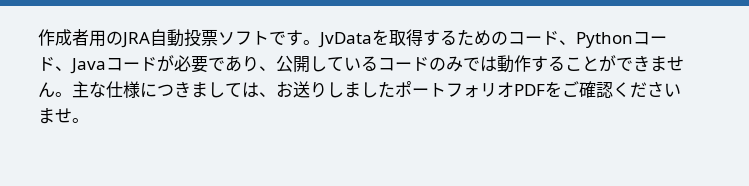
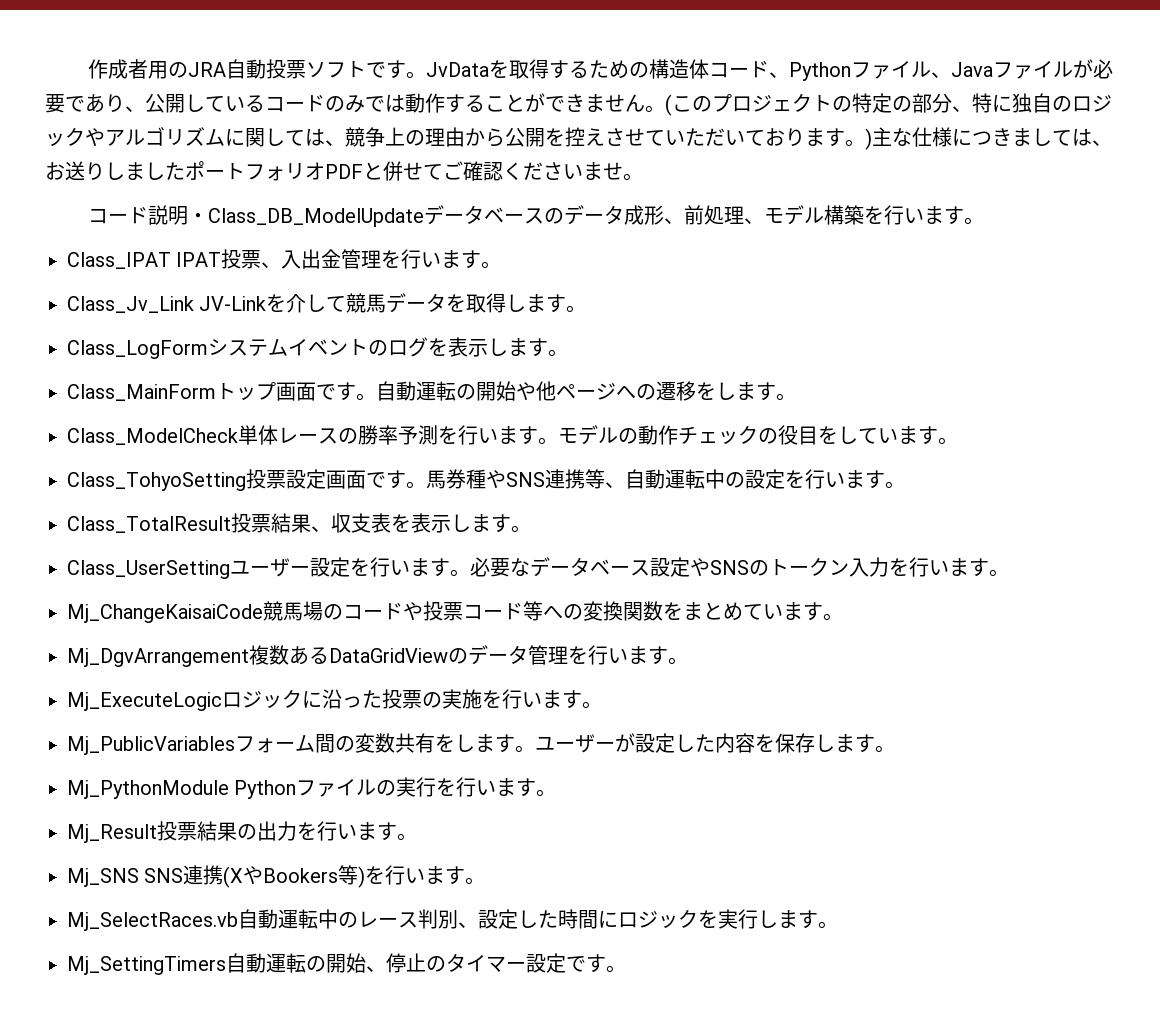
(508, 38) none -> [649,59,710,79] 構造体
[633,31,667,45] [38,57,157,74] コード、Javaコード -> [851,61,1074,79] ファイル、Javaファイル
(72, 94) none -> [665,93,1112,116] [45,127,872,150] (このプロジェクトの特定の部分、特に独自のロジックやアルゴリズムに関しては、競争上の理由から公開を控えさせていただいております。)
[545,81,562,97] を -> [363,161,443,181] と併せて
(89, 120) none -> [88,205,985,227] [67,249,502,269] [67,293,587,313] [67,337,568,359] [67,381,796,401] [67,425,958,445] [67,469,905,491] [67,513,531,533] [67,557,1009,579] [67,601,843,623] [67,645,688,667] [67,689,602,711] [67,733,895,755] [67,777,557,799] [67,821,417,843] [67,865,486,888] [67,909,838,931] [67,953,626,975] // コード説明・Class_DB_ModelUpdateデータベースのデータ成形、前処理、モデル構築を行います。 // Class_IPAT IPAT投票、入出金管理を行います。 // Class_Jv_Link JV-Linkを介して競馬データを取得します。 // Class_LogFormシステムイベントのログを表示します。 // Class_MainFormトップ画面です。自動運転の開始や他ページへの遷移をします。 // Class_ModelCheck単体レースの勝率予測を行います。モデルの動作チェックの役目をしています。 // Class_TohyoSetting投票設定画面です。馬券種やSNS連携等、自動運転中の設定を行います。 // Class_TotalResult投票結果、収支表を表示します。 // Class_UserSettingユーザー設定を行います。必要なデータベース設定やSNSのトークン入力を行います。 // Mj_ChangeKaisaiCode競馬場のコードや投票コード等への変換関数をまとめています。 // Mj_DgvArrangement複数あるDataGridViewのデータ管理を行います。 // Mj_ExecuteLogicロジックに沿った投票の実施を行います。 // Mj_PublicVariablesフォーム間の変数共有をします。ユーザーが設定した内容を保存します。 // Mj_PythonModule Pythonファイルの実行を行います。 // Mj_Result投票結果の出力を行います。 // Mj_SNS SNS連携(XやBookers等)を行います。 // Mj_SelectRaces.vb自動運転中のレース判別、設定した時間にロジックを実行します。 // Mj_SettingTimers自動運転の開始、停止のタイマー設定です。

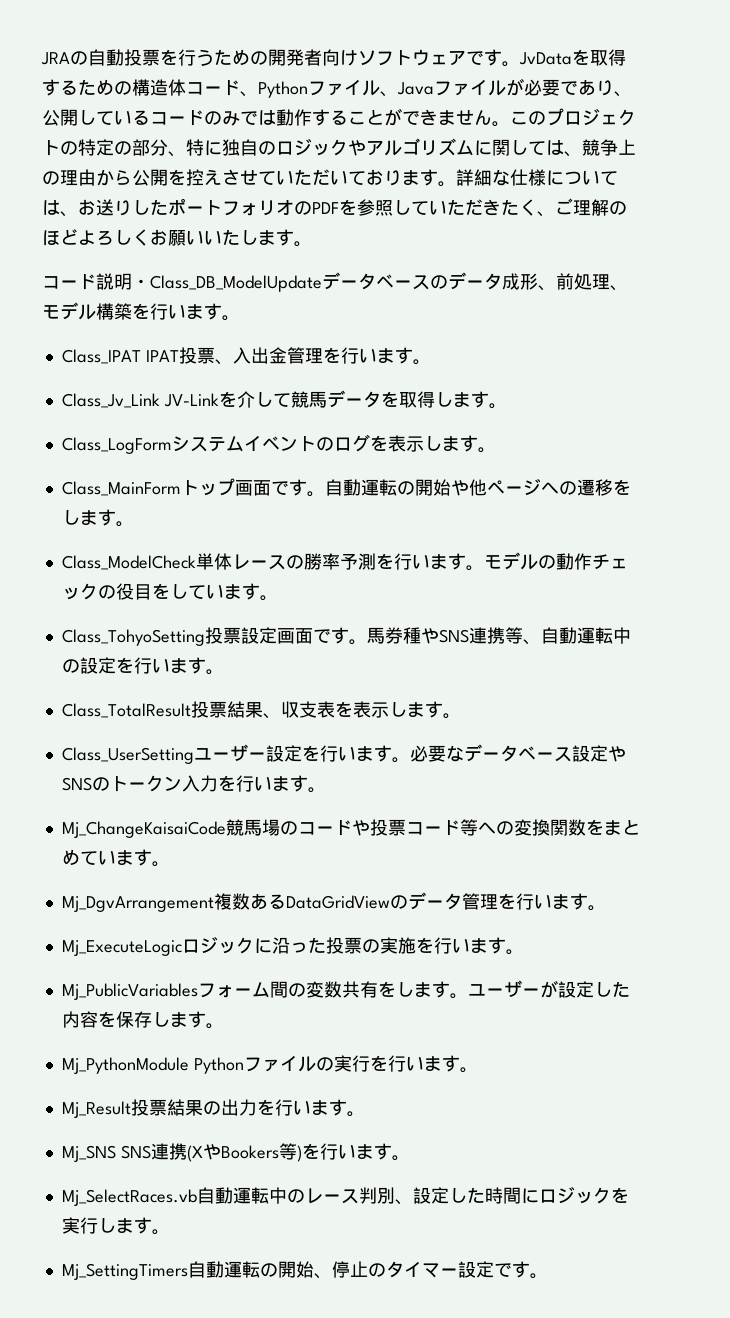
[88,59,367,79] 作成者用のJRA自動投票ソフト -> [41,49,466,66] JRAの自動投票を行うための開発者向けソフトウェア
[665,94,672,116] ( -> (510, 124) none
[865,127,892,150] )主 -> [456,169,492,186] 詳細
[992,128,1052,146] きまし -> [582,170,600,185] い
[125,162,165,180] まし -> (150, 207) none
[325,161,623,181] PDFと併せてご確認くださいませ -> [294,198,627,217] [42,229,294,246] のPDFを参照していただきたく、ご理解のほどよろしくお願いいたします

